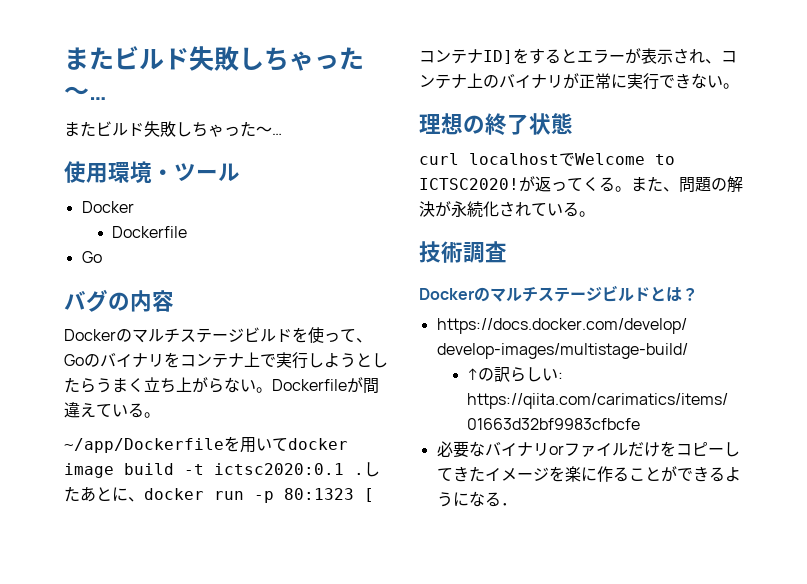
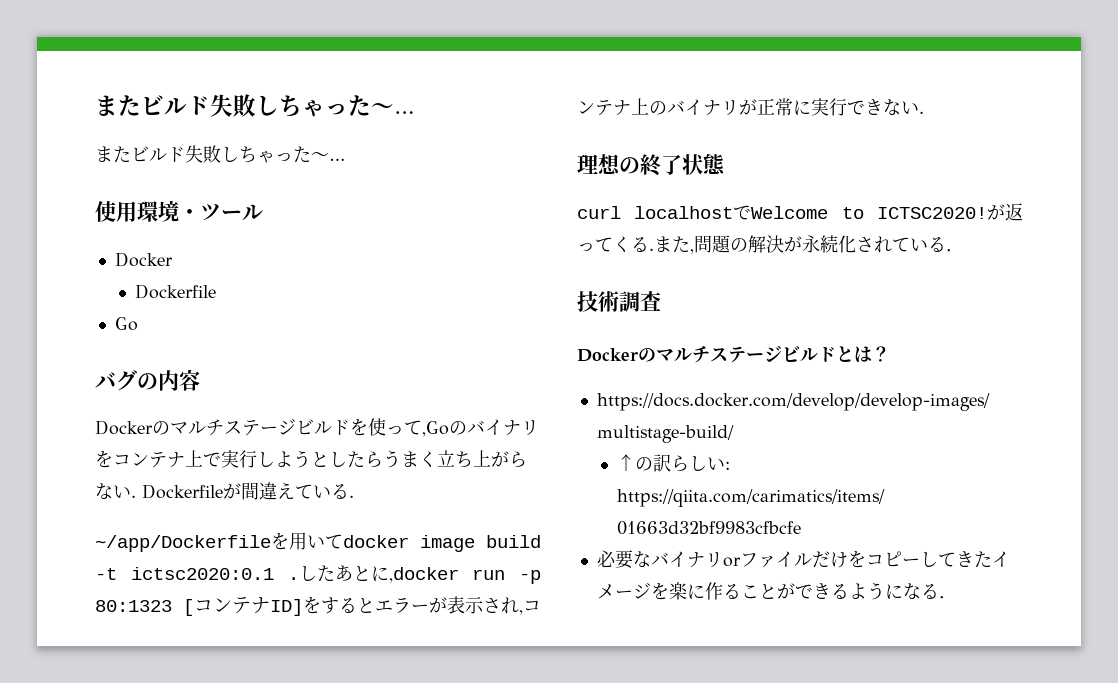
[356,338,372,343] [64,354,84,366] 、Go -> [422,421,449,437] ,Go
[256,387,272,393] 。 -> [131,495,136,498] .
[144,412,160,418] 。 -> [349,495,354,498] .
[128,488,204,502] 、docker -> [388,567,459,583] ,docker
[705,59,721,64] 、 -> [519,610,523,615] ,
[723,83,739,89] 。 -> [919,111,924,114] .
[615,176,679,192] 。また、 -> [649,236,694,254] .また,
[579,211,595,217] 。 -> [946,249,964,252] ．

